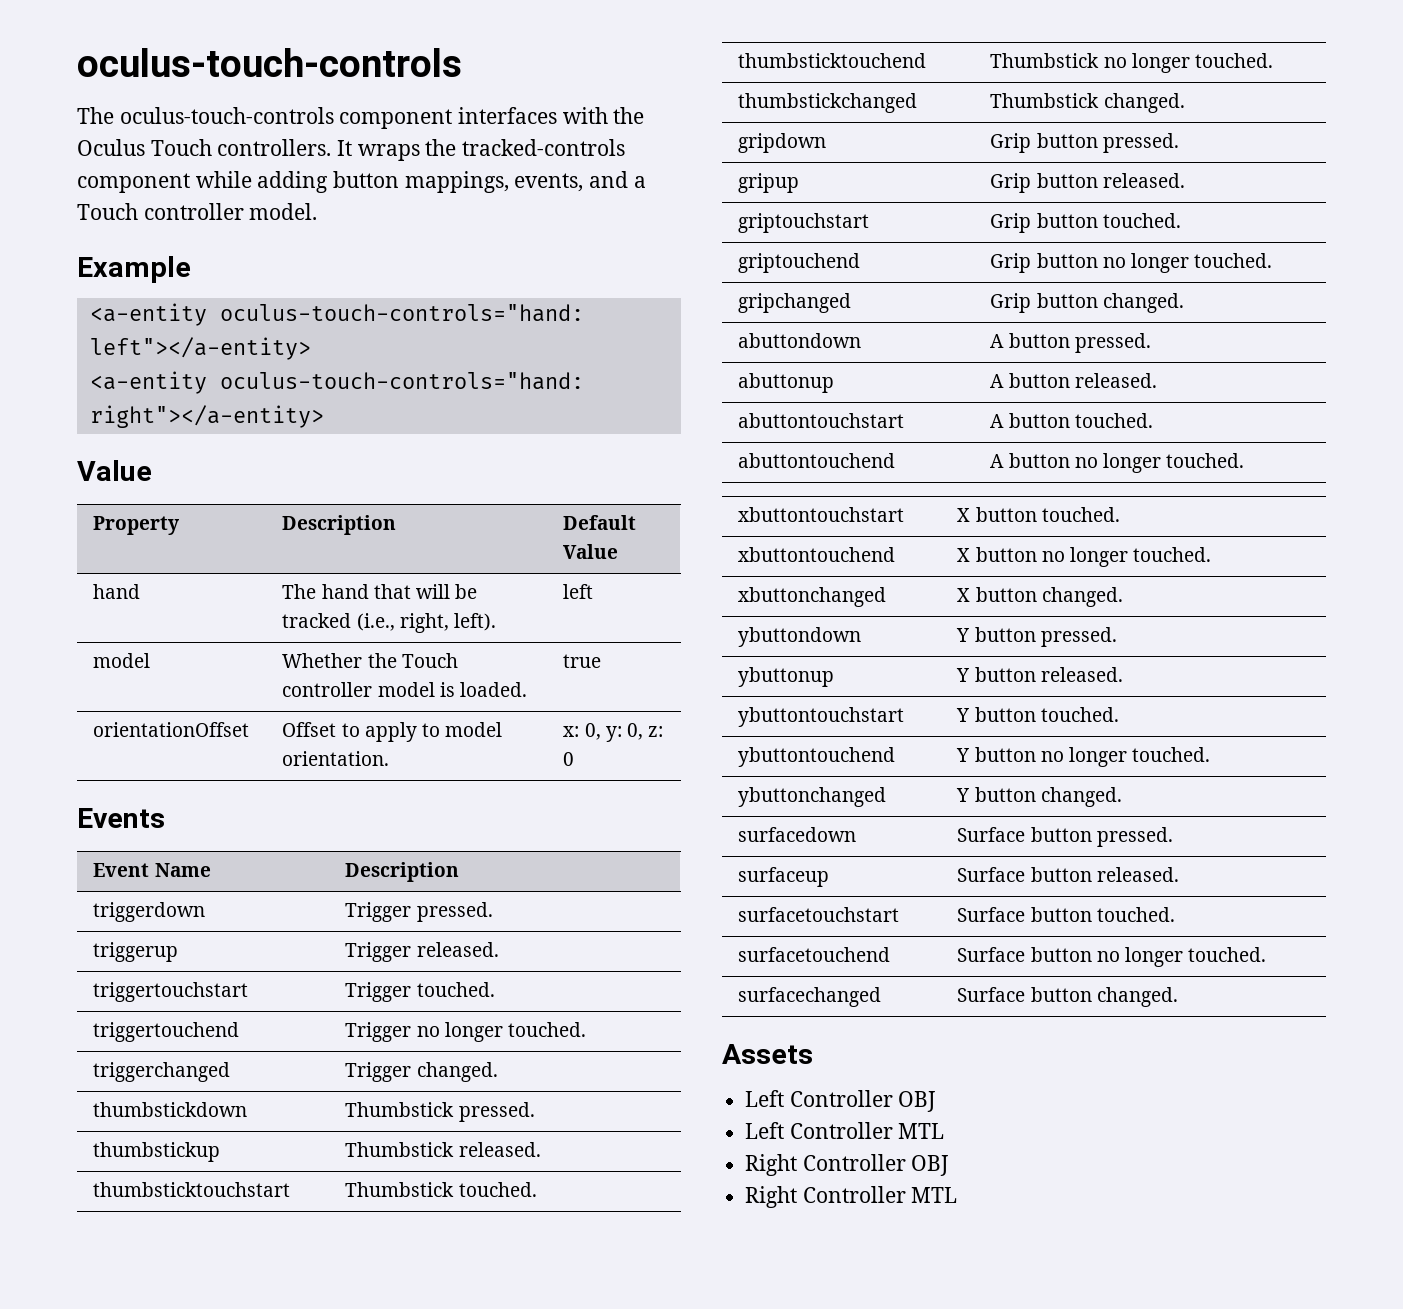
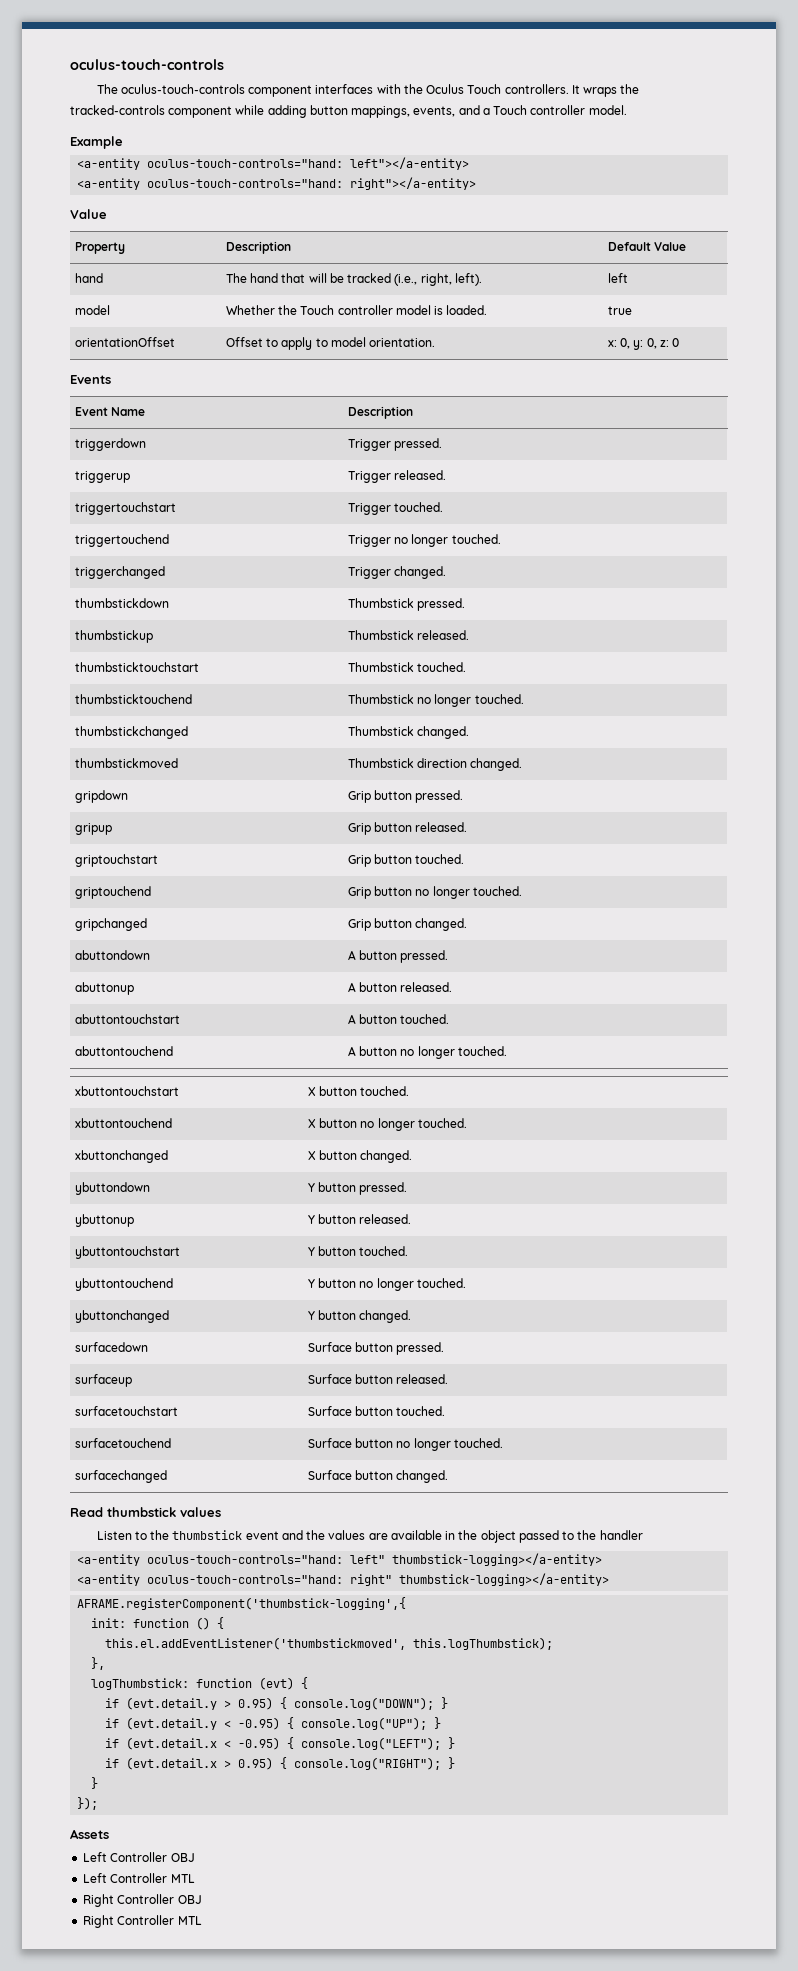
(1185, 103) none -> [74,758,178,768] [347,758,523,771] // thumbstickmoved | Thumbstick direction changed.
(1178, 997) none -> [70,1507,221,1517] [96,1530,643,1543] [77,1553,603,1566] [77,1573,610,1586] [77,1597,407,1610] [91,1617,225,1630] [105,1637,554,1650] [91,1657,106,1670] [91,1677,309,1690] [105,1697,449,1710] [105,1717,442,1730] [105,1737,456,1750] [105,1757,456,1770] [91,1777,99,1789] [77,1797,99,1810] // Read thumbstick values // Listen to the thumbstick event and the values are available in the object passed to the handler // <a-entity oculus-touch-controls="hand: left" thumbstick-logging></a-entity> // <a-entity oculus-touch-controls="hand: right" thumbstick-logging></a-entity> // AFRAME.registerComponent('thumbstick-logging',{ // init: function () { // this.el.addEventListener('thumbstickmoved', this.logThumbstick); // }, // logThumbstick: function (evt) { // if (evt.detail.y > 0.95) { console.log("DOWN"); } // if (evt.detail.y < -0.95) { console.log("UP"); } // if (evt.detail.x < -0.95) { console.log("LEFT"); } // if (evt.detail.x > 0.95) { console.log("RIGHT"); } // } // });

